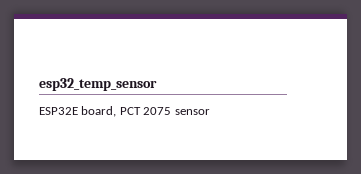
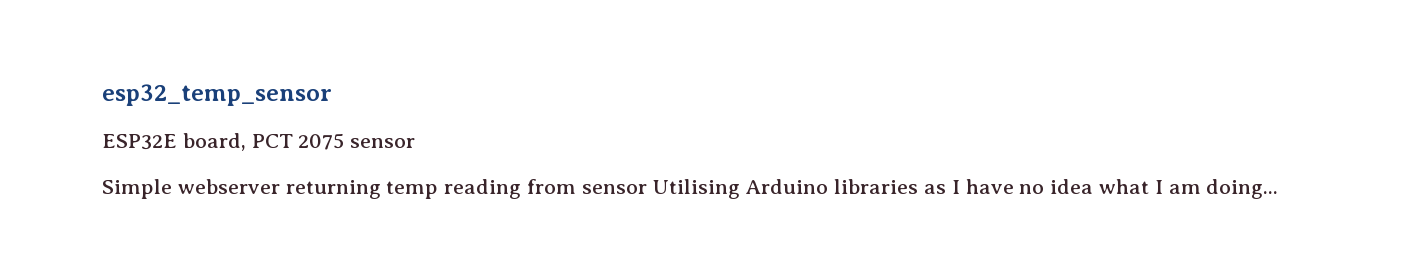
(210, 112) none -> [102,179,1279,199] // Simple webserver returning temp reading from sensor Utilising Arduino libraries as I have no idea what I am doing...

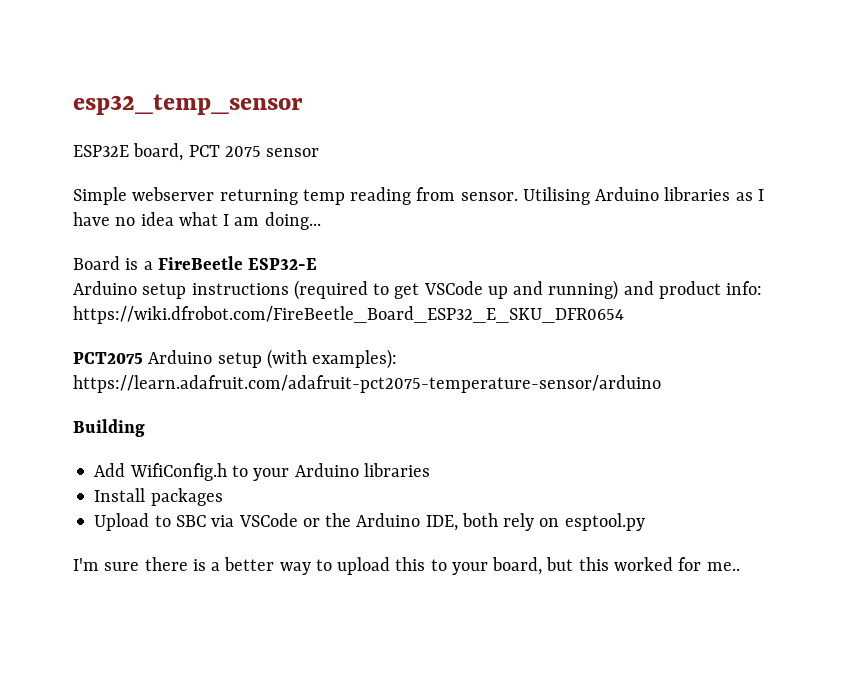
[581,184,647,194] sensor -> [460,192,518,201] sensor.
(1279, 189) none -> [73,256,318,270] [73,280,763,300] [73,306,624,324] [73,349,398,369] [73,375,661,393] [73,419,145,437] [94,463,430,481] [94,488,223,506] [94,513,645,531] [73,557,740,575] // Board is a FireBeetle ESP32-E // Arduino setup instructions (required to get VSCode up and running) and product info: https://wiki.dfrobot.com/FireBeetle_Board_ESP32_E_SKU_DFR0654 // PCT2075 Arduino setup (with examples): https://learn.adafruit.com/adafruit-pct2075-temperature-sensor/arduino // Building // Add WifiConfig.h to your Arduino libraries // Install packages // Upload to SBC via VSCode or the Arduino IDE, both rely on esptool.py // I'm sure there is a better way to upload this to your board, but this worked for me..

